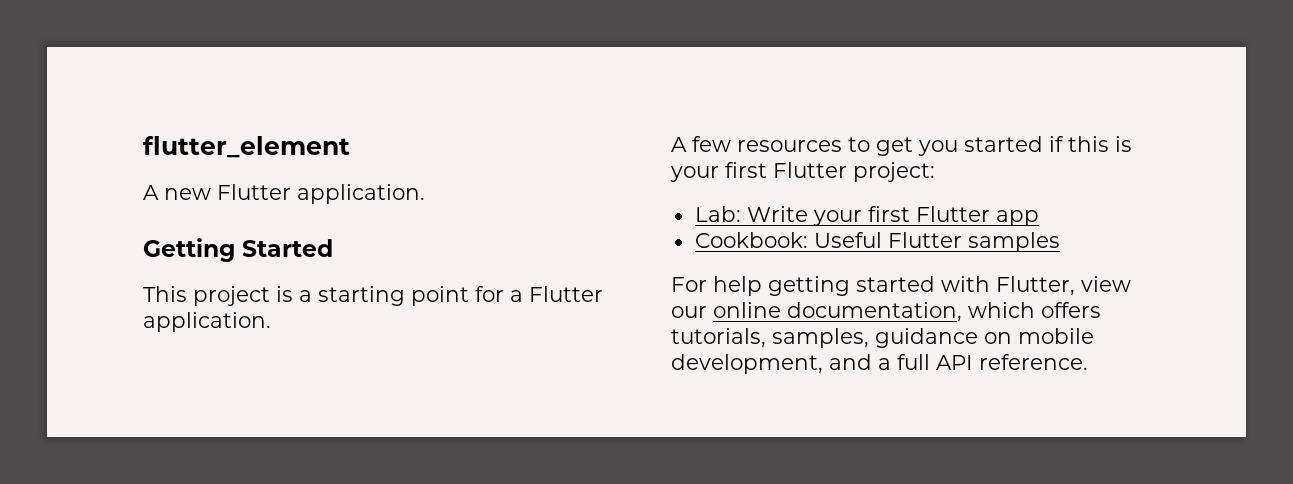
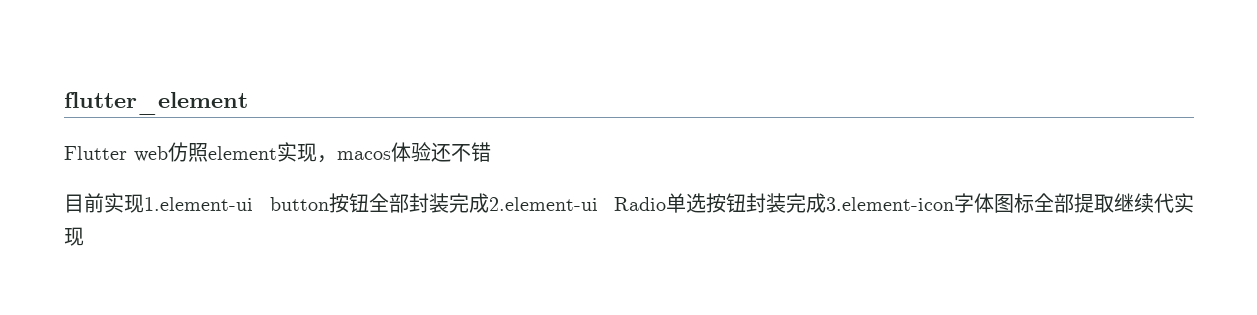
[143,184,425,204] [143,238,333,262] [143,286,603,306] [143,312,271,332] [671,136,1132,156] [670,162,935,182] [694,206,1039,226] [694,232,1060,252] [671,276,1131,296] [671,302,1101,322] [671,328,1094,348] [671,354,1088,374] A new Flutter application. // Getting Started // This project is a starting point for a Flutter application. // A few resources to get you started if this is your first Flutter project: // Lab: Write your first Flutter app // Cookbook: Useful Flutter samples // For help getting started with Flutter, view our online documentation, which offers tutorials, samples, guidance on mobile development, and a full API reference. -> [64,142,491,163] [64,193,1194,213] [64,227,84,246] Flutter web仿照element实现，macos体验还不错 // 目前实现1.element-ui button按钮全部封装完成2.element-ui Radio单选按钮封装完成3.element-icon字体图标全部提取继续代实现

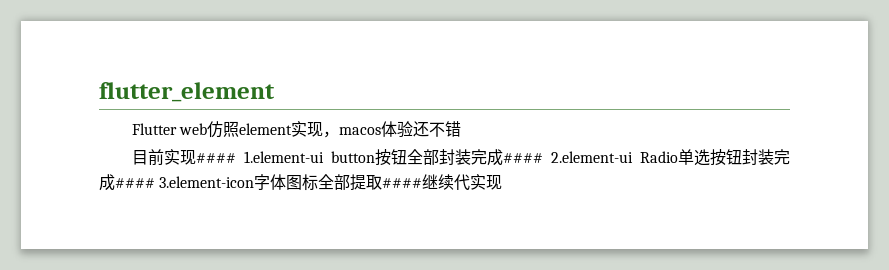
(144, 203) none -> [195,153,236,163] ####
(489, 203) none -> [502,153,543,163] ####
(826, 203) none -> [115,178,155,188] ####
(1114, 203) none -> [382,178,423,188] ####

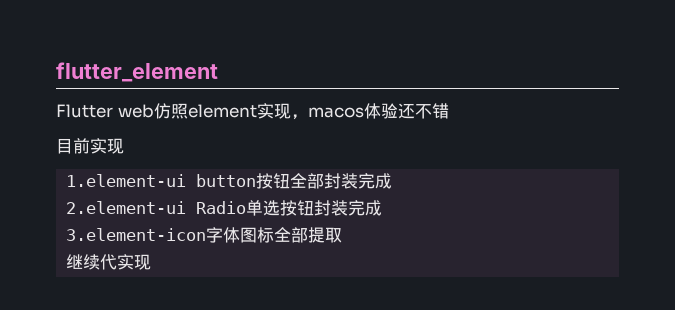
[195,153,236,163] #### -> (124, 146) //
[502,153,543,163] #### -> (393, 181) //
[115,178,155,188] #### -> (383, 208) //
[382,178,423,188] #### -> (343, 235) //

